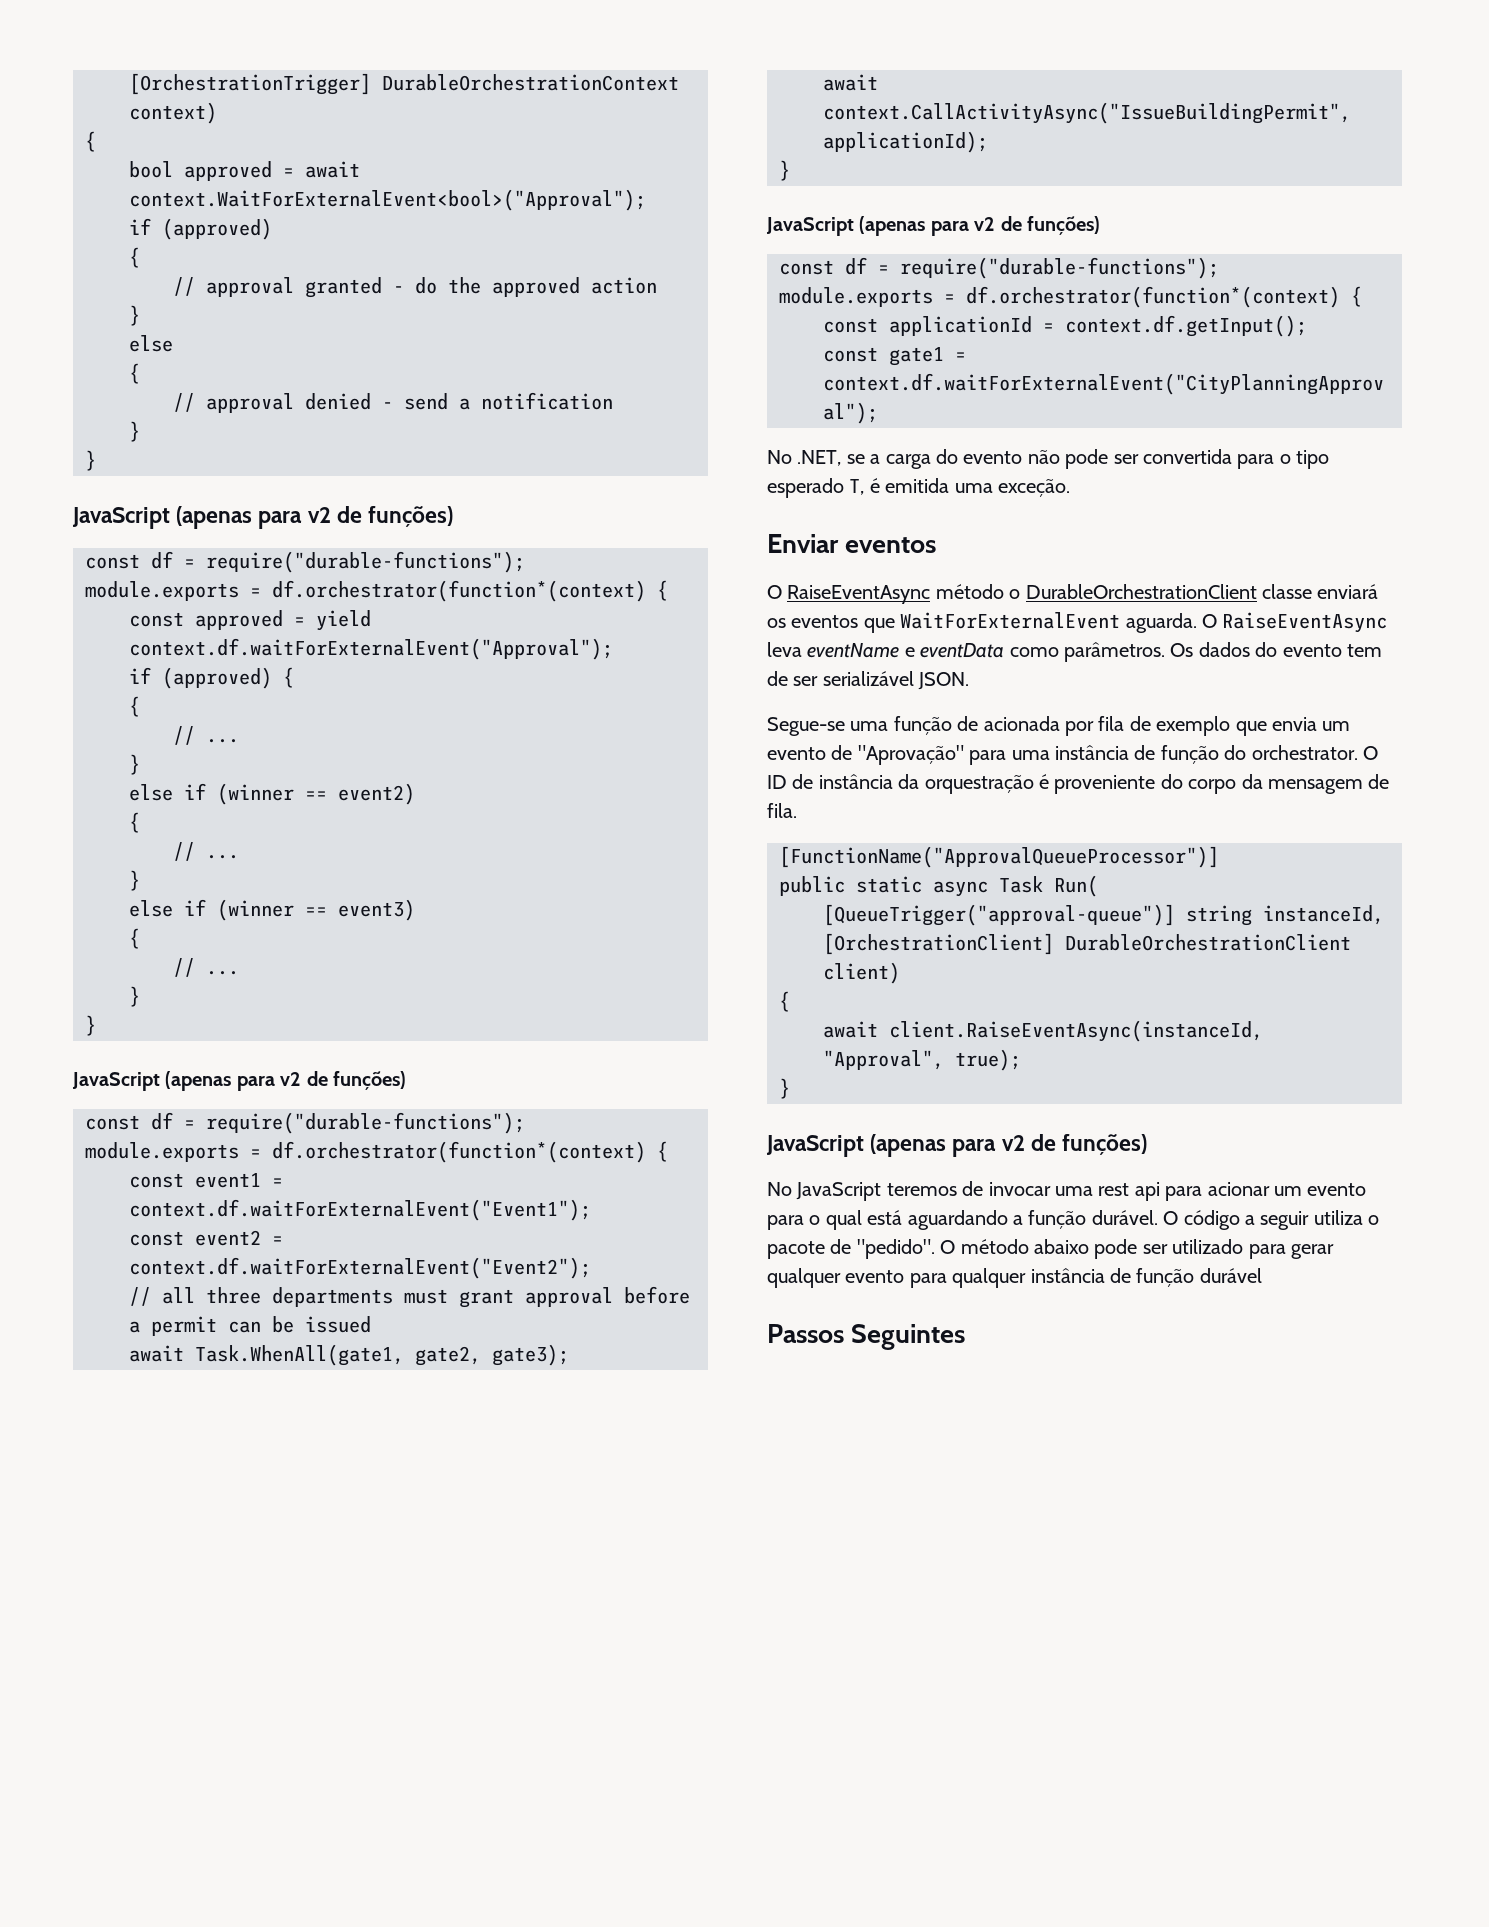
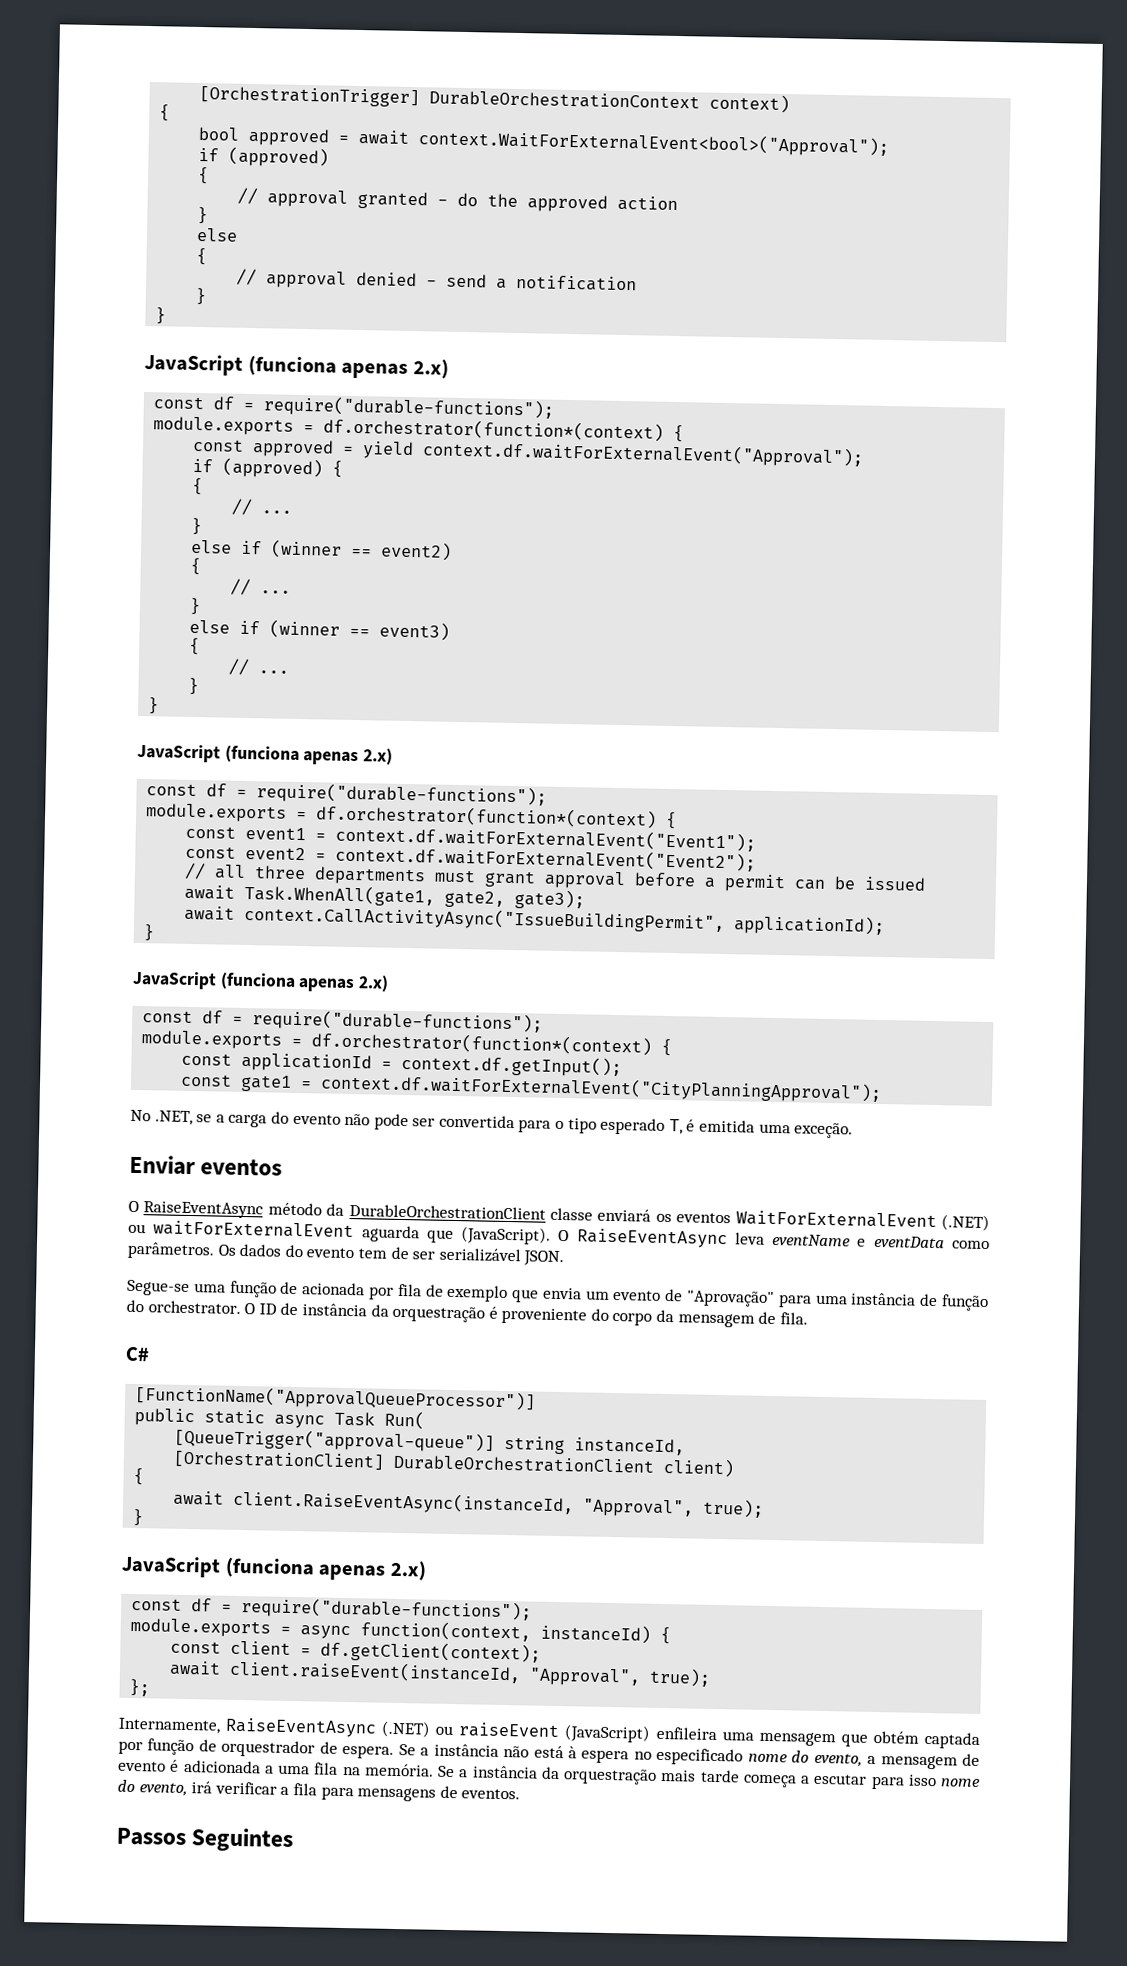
[176,506,454,529] (apenas para v2 de funções) -> [247,355,449,379] (funciona apenas 2.x)
[165,1071,406,1091] (apenas para v2 de funções) -> [224,745,394,766] (funciona apenas 2.x)
[859,216,1100,236] (apenas para v2 de funções) -> [219,972,390,993] (funciona apenas 2.x)
[1009,589,1021,599] o -> [326,1203,345,1216] da
[863,612,1197,633] que WaitForExternalEvent aguarda. -> [735,1210,990,1232] [128,1220,552,1245] WaitForExternalEvent (.NET) ou waitForExternalEvent aguarda que (JavaScript).
(797, 810) none -> [125,1346,150,1362] // C#
[870,1134,1148,1157] [767,1181,1367,1201] [767,1210,1380,1230] [767,1239,1334,1259] [767,1268,1262,1288] (apenas para v2 de funções) // No JavaScript teremos de invocar uma rest api para acionar um evento para o qual está aguardando a função durável. O código a seguir utiliza o pacote de "pedido". O método abaixo pode ser utilizado para gerar qualquer evento para qualquer instância de função durável -> [224,1557,427,1581] [131,1597,533,1622] [130,1617,672,1645] [170,1640,542,1664] [169,1659,712,1687] [129,1678,151,1697] [118,1717,981,1749] [118,1738,981,1770] [118,1759,981,1790] [117,1779,521,1802] (funciona apenas 2.x) // const df = require("durable-functions"); // module.exports = async function(context, instanceId) { // const client = df.getClient(context); // await client.raiseEvent(instanceId, "Approval", true); // }; // Internamente, RaiseEventAsync (.NET) ou raiseEvent (JavaScript) enfileira uma mensagem que obtém captada por função de orquestrador de espera. Se a instância não está à espera no especificado nome do evento, a mensagem de evento é adicionada a uma fila na memória. Se a instância da orquestração mais tarde começa a escutar para isso nome do evento, irá verificar a fila para mensagens de eventos.

